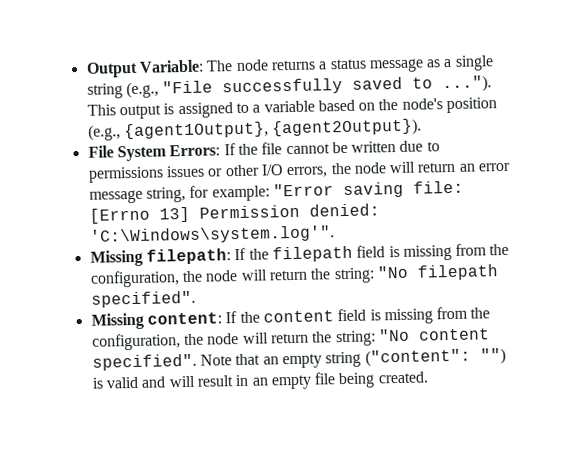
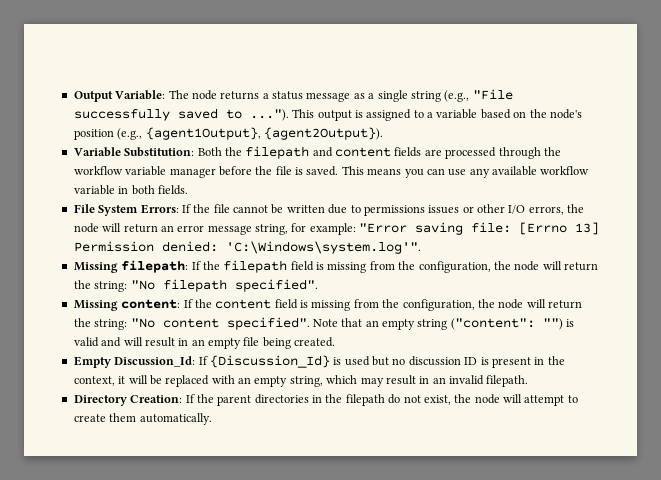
(423, 128) none -> [73,146,561,159] [73,166,590,178] [73,185,188,195] // Variable Substitution: Both the filepath and content fields are processed through the workflow variable manager before the file is saved. This means you can use any available workflow variable in both fields.
(428, 377) none -> [73,355,565,368] [73,375,529,387] [73,394,578,406] [73,413,212,425] // Empty Discussion_Id: If {Discussion_Id} is used but no discussion ID is present in the context, it will be replaced with an empty string, which may result in an invalid filepath. // Directory Creation: If the parent directories in the filepath do not exist, the node will attempt to create them automatically.

